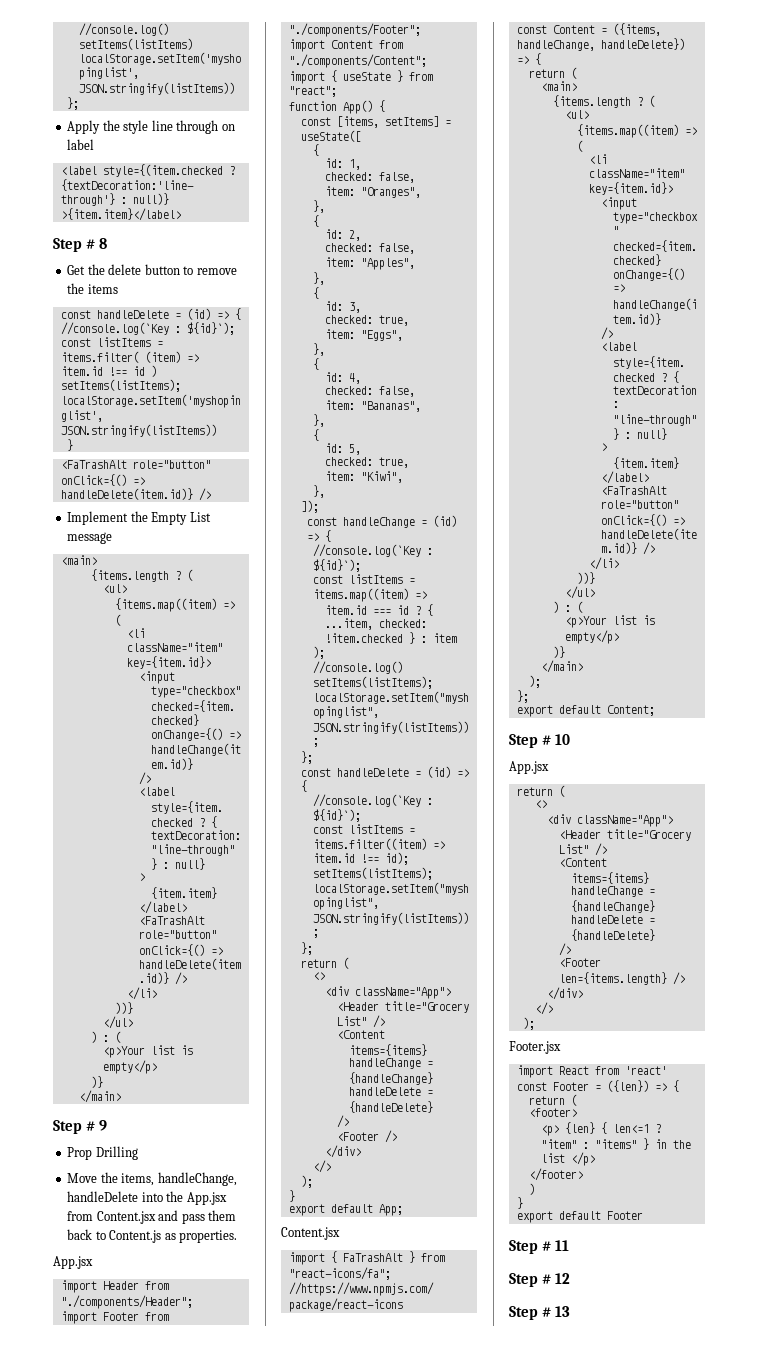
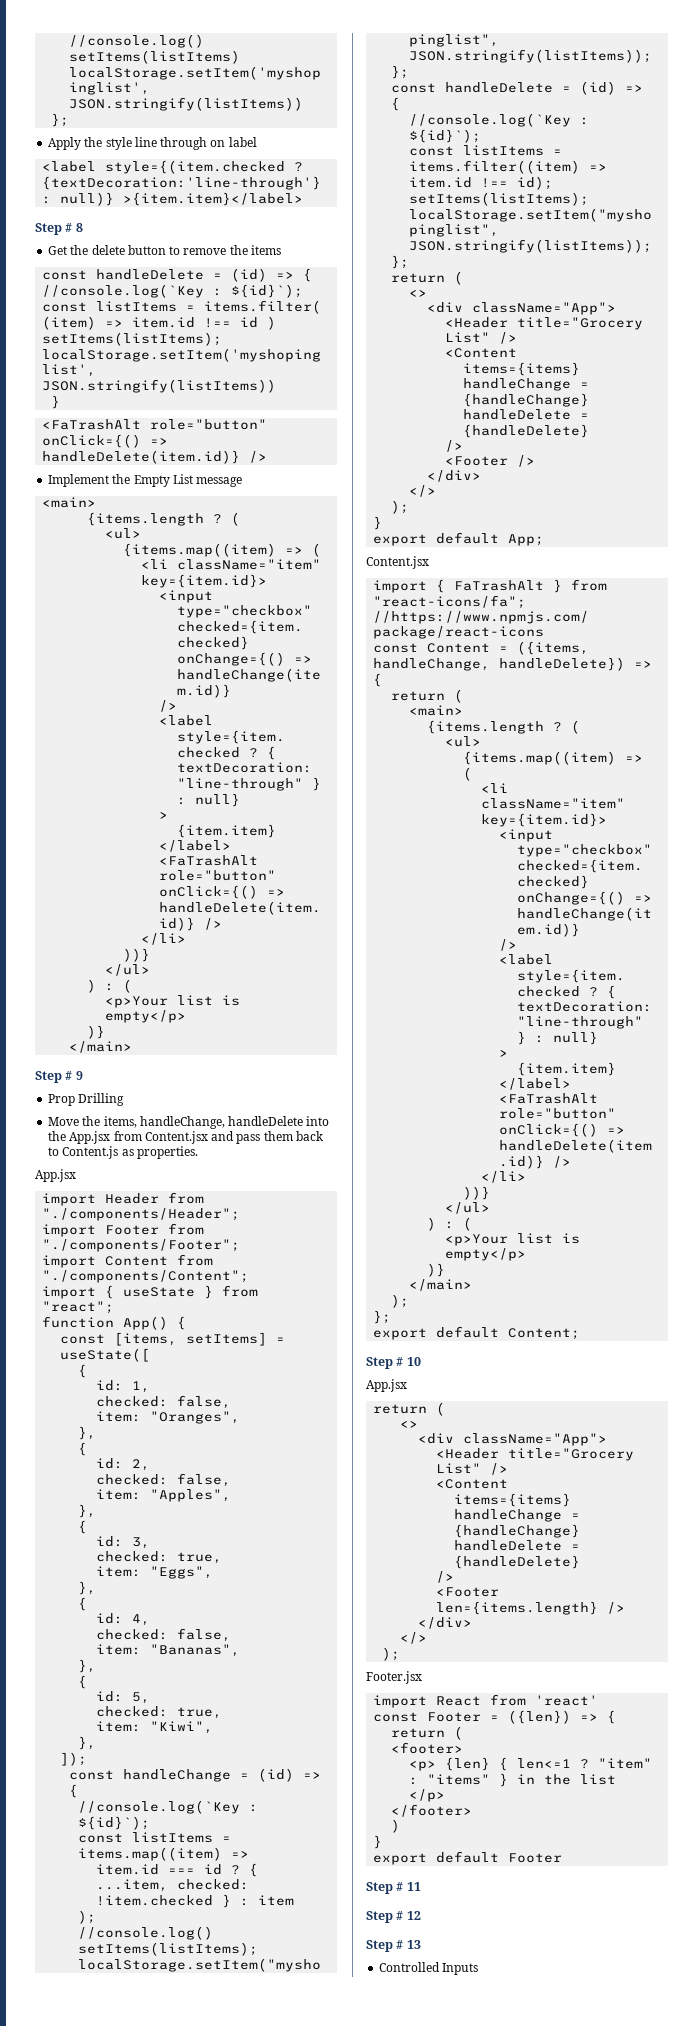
(571, 1311) none -> [379,1962,479,1975] // Controlled Inputs

